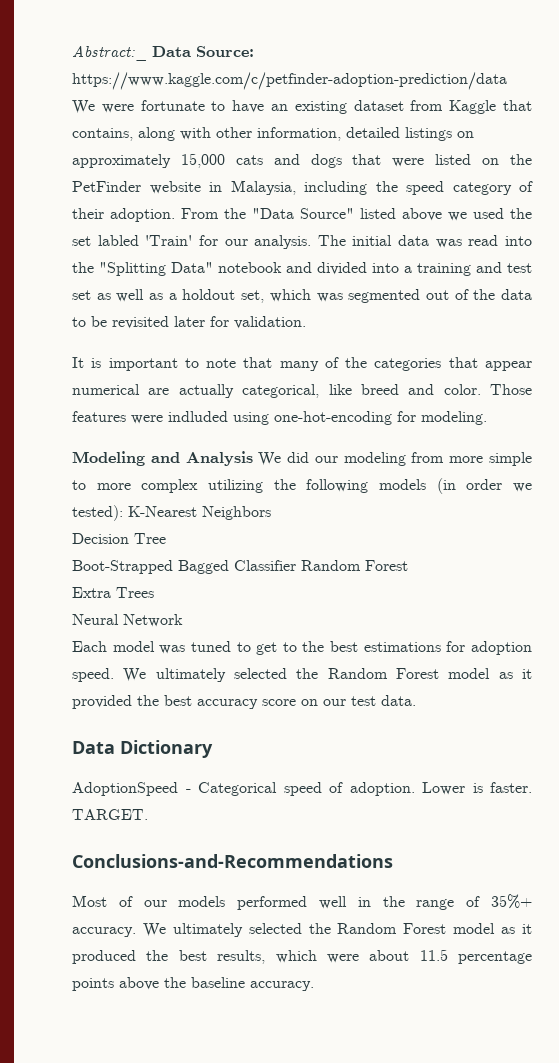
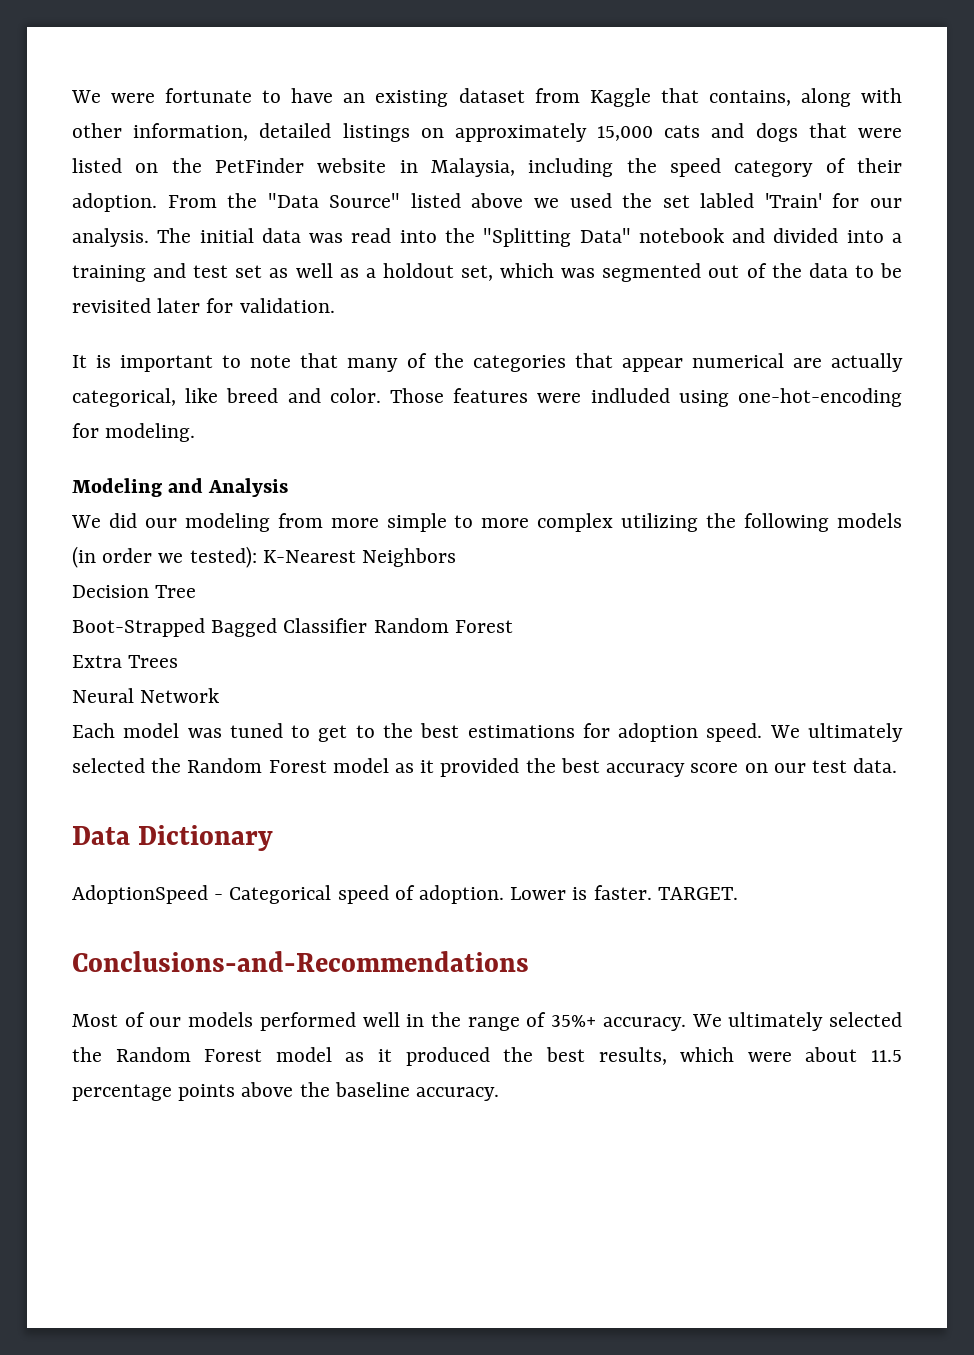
[72,45,254,61] [72,72,507,90] Abstract:_ Data Source: https://www.kaggle.com/c/petfinder-adoption-prediction/data -> (71, 96) none
(253, 458) none -> (289, 487) //

